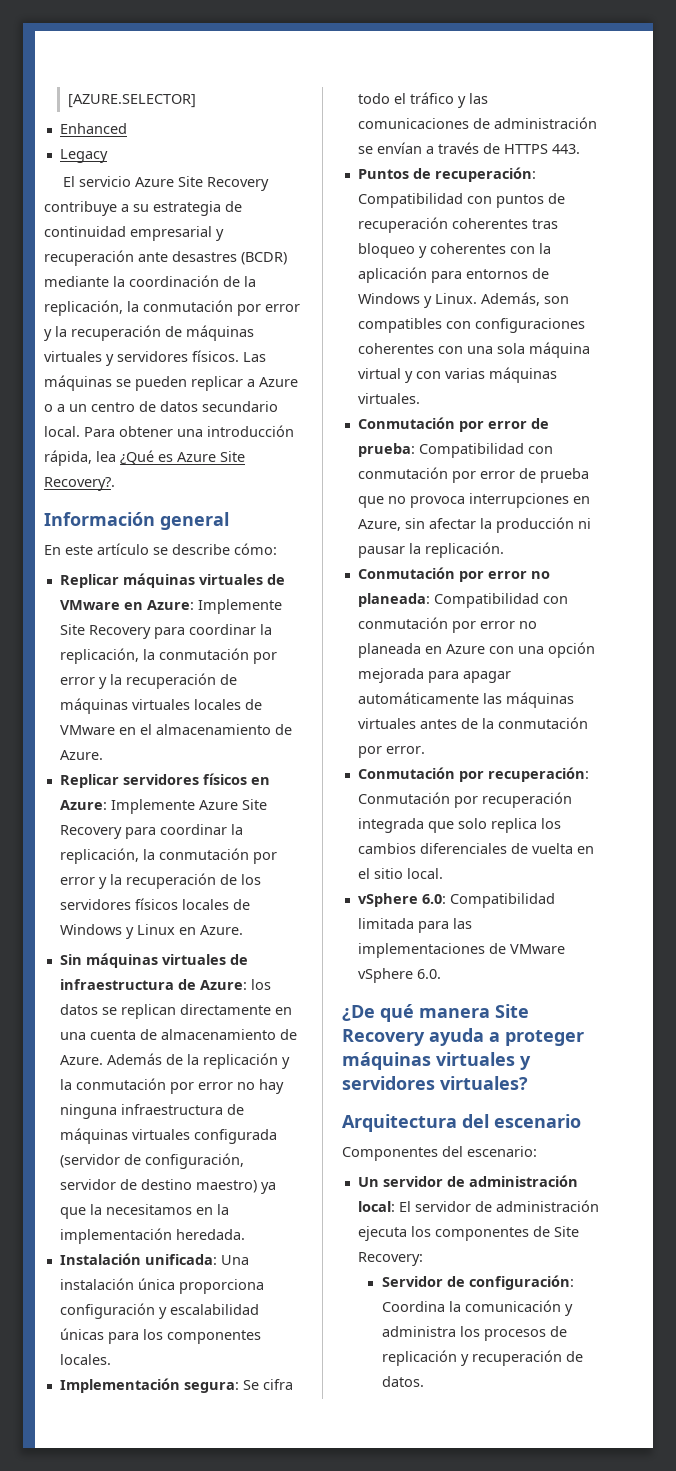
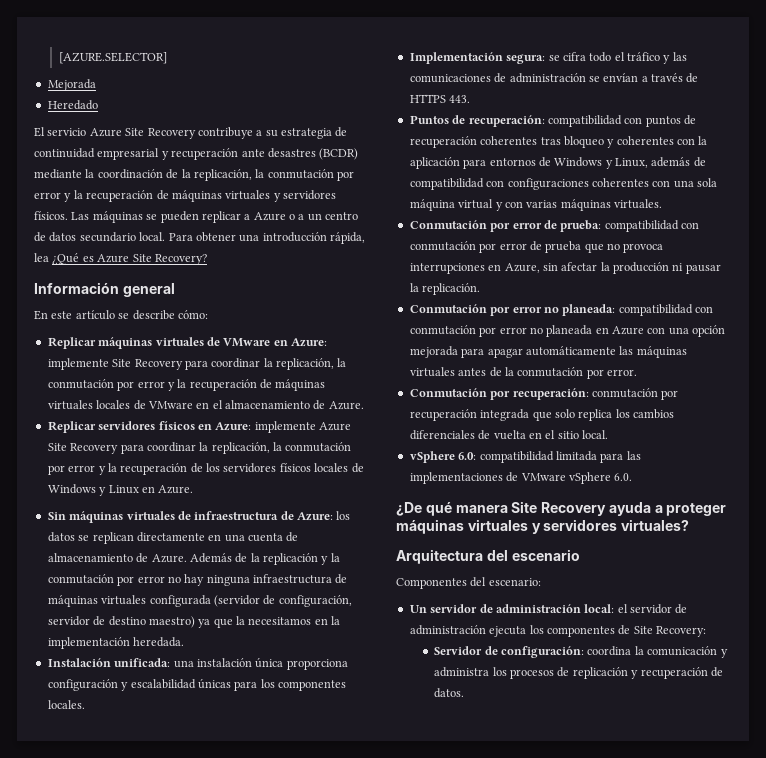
[59,123,127,134] [59,149,108,163] Enhanced // Legacy -> [47,79,96,91] [47,100,98,110] Mejorada // Heredado
[44,477,115,491] Recovery?. -> [154,254,207,265] Recovery?
[197,599,282,614] Implemente -> [47,358,109,370] implemente
[110,799,195,814] Implemente -> [254,421,316,433] implemente
[220,1255,249,1265] Una -> [173,660,194,668] una
[242,1380,259,1390] Se -> [548,55,560,61] se
[357,193,463,208] Compatibilidad -> [547,115,622,127] compatibilidad
[434,292,569,306] [357,318,442,333] Linux. Además, son compatibles -> [615,157,706,168] [409,178,484,190] Linux, además de compatibilidad
[418,443,524,458] Compatibilidad -> [604,220,679,232] compatibilidad
[433,593,539,608] Compatibilidad -> [618,304,693,316] compatibilidad
[357,792,450,804] Conmutación -> [591,388,658,398] conmutación
[449,893,555,908] Compatibilidad -> [479,451,554,463] compatibilidad
[398,1201,411,1212] El -> [617,604,628,613] el
[381,1301,445,1312] Coordina -> [587,646,632,656] coordina

